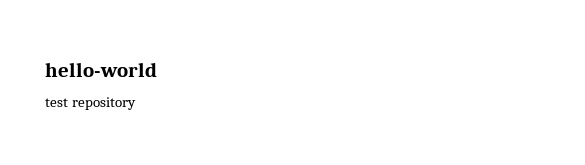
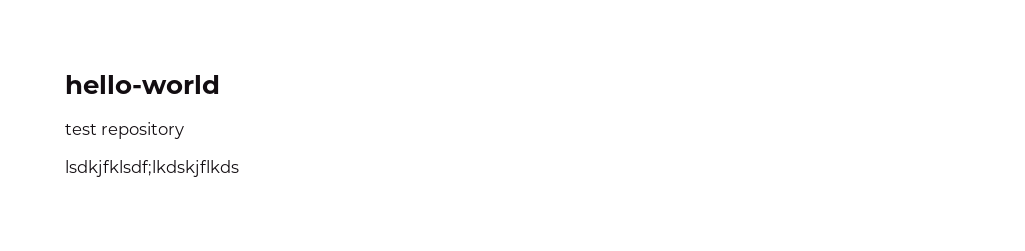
(136, 103) none -> [65,160,239,177] // lsdkjfklsdf;lkdskjflkds

